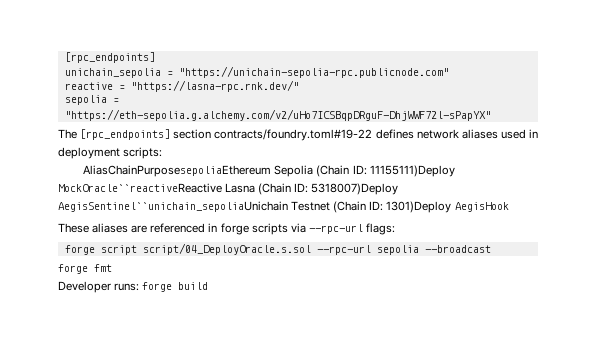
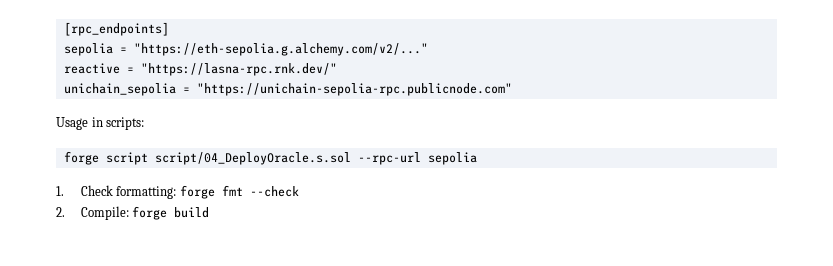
[64,66,449,78] [64,80,299,92] [64,95,119,105] [64,109,491,121] [58,129,538,141] [58,147,163,159] [83,165,455,177] [58,183,399,195] [58,201,509,213] [58,223,395,235] unichain_sepolia = "https://unichain-sepolia-rpc.publicnode.com" // reactive = "https://lasna-rpc.rnk.dev/" // sepolia = "https://eth-sepolia.g.alchemy.com/v2/uHo7ICSBqpDRguF-DhjWWF72l-sPapYX" // The [rpc_endpoints] section contracts/foundry.toml#19-22 defines network aliases used in deployment scripts: // AliasChainPurposesepoliaEthereum Sepolia (Chain ID: 11155111)Deploy MockOracle``reactiveReactive Lasna (Chain ID: 5318007)Deploy AegisSentinel``unichain_sepoliaUnichain Testnet (Chain ID: 1301)Deploy AegisHook // These aliases are referenced in forge scripts via --rpc-url flags: -> [63,43,428,56] [63,63,337,76] [63,83,512,96] [56,117,145,130] sepolia = "https://eth-sepolia.g.alchemy.com/v2/..." // reactive = "https://lasna-rpc.rnk.dev/" // unichain_sepolia = "https://unichain-sepolia-rpc.publicnode.com" // Usage in scripts:
[424,245,491,253] --broadcast // -> [56,185,177,199] // 1. Check formatting:
[58,281,140,293] // Developer runs: -> [249,186,299,197] [56,206,129,220] --check // 2. Compile:

